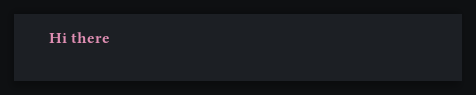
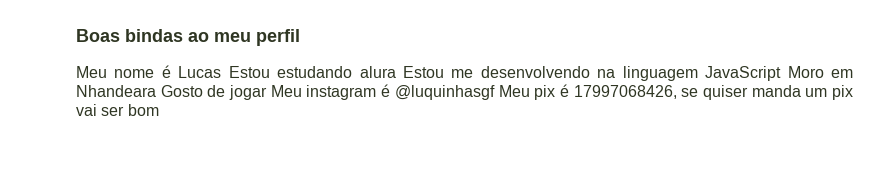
[49,32,111,43] Hi there -> [76,29,300,46] [76,65,854,81] [76,84,853,100] [76,104,159,116] Boas bindas ao meu perfil // Meu nome é Lucas Estou estudando alura Estou me desenvolvendo na linguagem JavaScript Moro em Nhandeara Gosto de jogar Meu instagram é @luquinhasgf Meu pix é 17997068426, se quiser manda um pix vai ser bom

